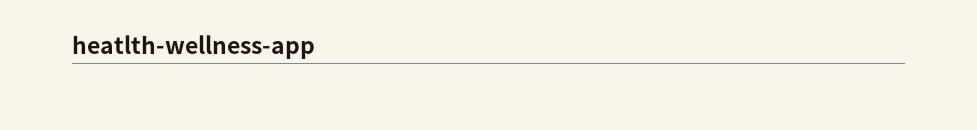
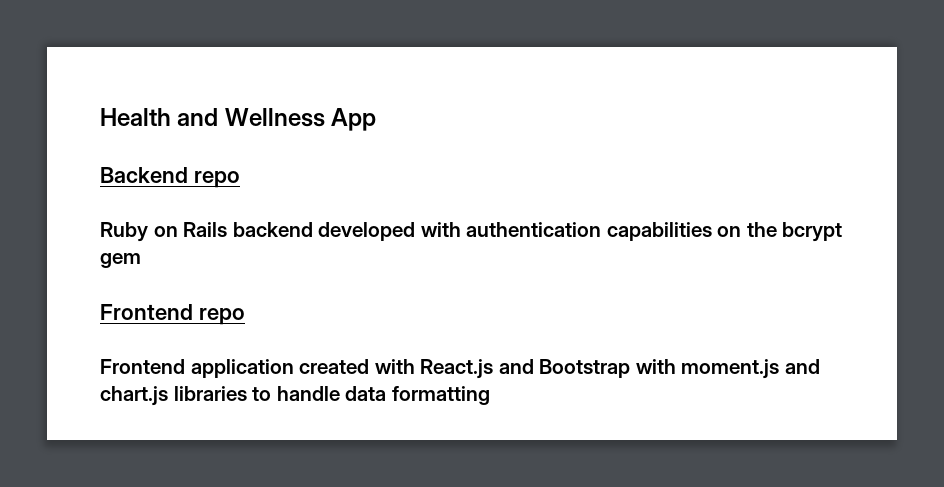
[72,35,315,59] heatlth-wellness-app -> [100,108,377,131] [100,167,240,188] [100,222,843,242] [100,253,141,268] [100,304,245,325] [100,359,820,379] [100,386,490,406] Health and Wellness App // Backend repo // Ruby on Rails backend developed with authentication capabilities on the bcrypt gem // Frontend repo // Frontend application created with React.js and Bootstrap with moment.js and chart.js libraries to handle data formatting

